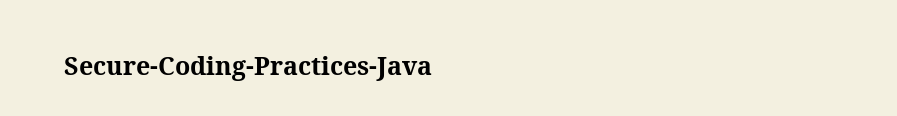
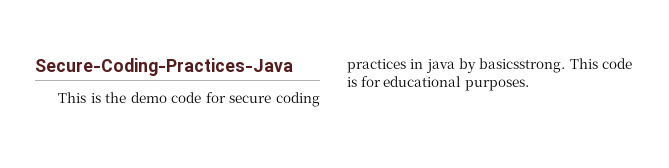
(432, 68) none -> [58,92,321,107] [347,58,632,73] [347,76,529,91] // This is the demo code for secure coding practices in java by basicsstrong. This code is for educational purposes.

